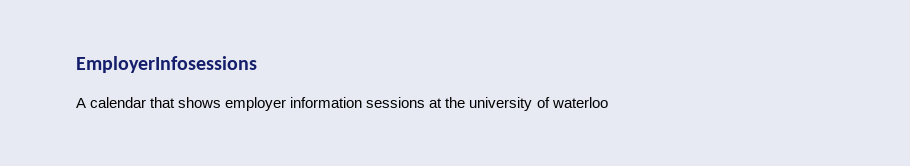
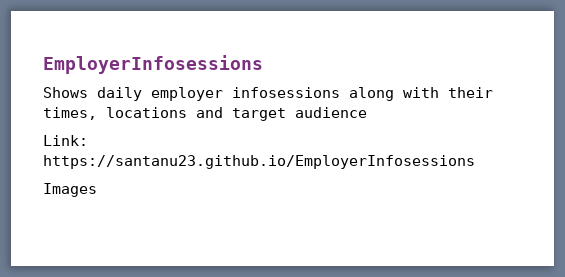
[76,97,608,111] A calendar that shows employer information sessions at the university of waterloo -> [43,87,493,101] [43,107,367,121] [43,135,88,146] [43,155,475,169] [43,183,97,197] Shows daily employer infosessions along with their times, locations and target audience // Link: https://santanu23.github.io/EmployerInfosessions // Images

